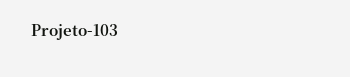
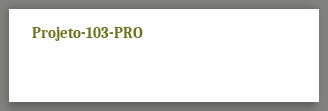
[31,24,118,40] Projeto-103 -> [32,26,143,41] Projeto-103-PRO

